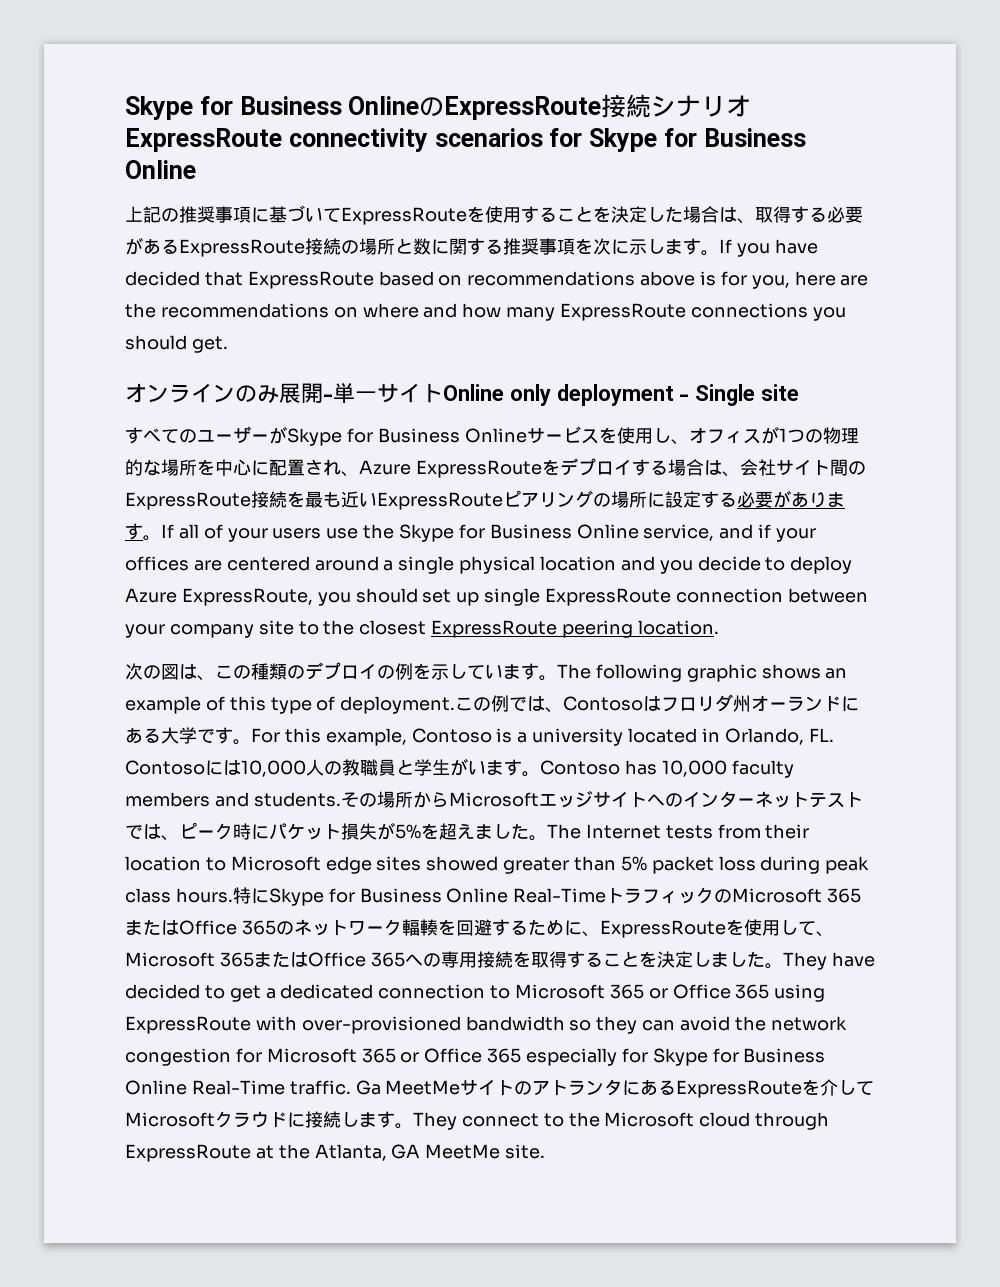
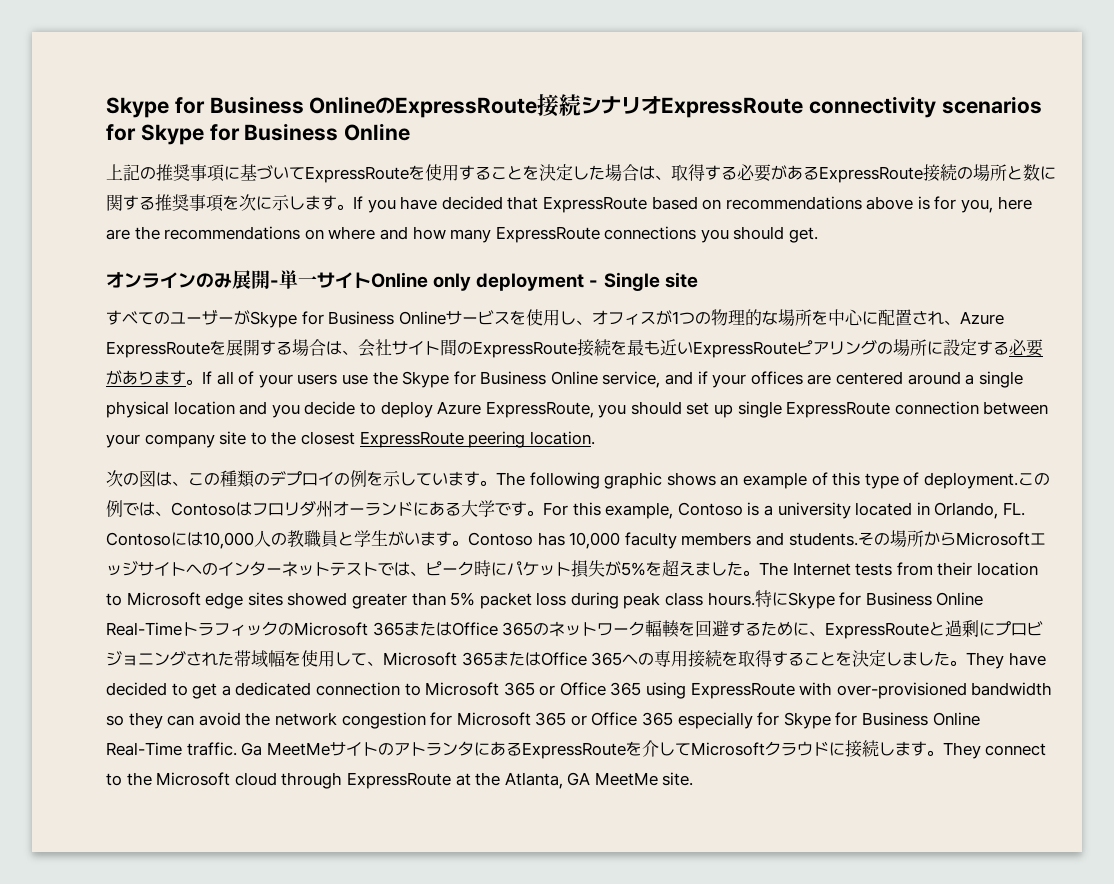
[559,458,632,476] デプロイ -> [226,339,260,356] 展開
(726, 929) none -> [929,620,1044,637] [106,650,285,668] と過剰にプロビジョニングされた帯域幅

